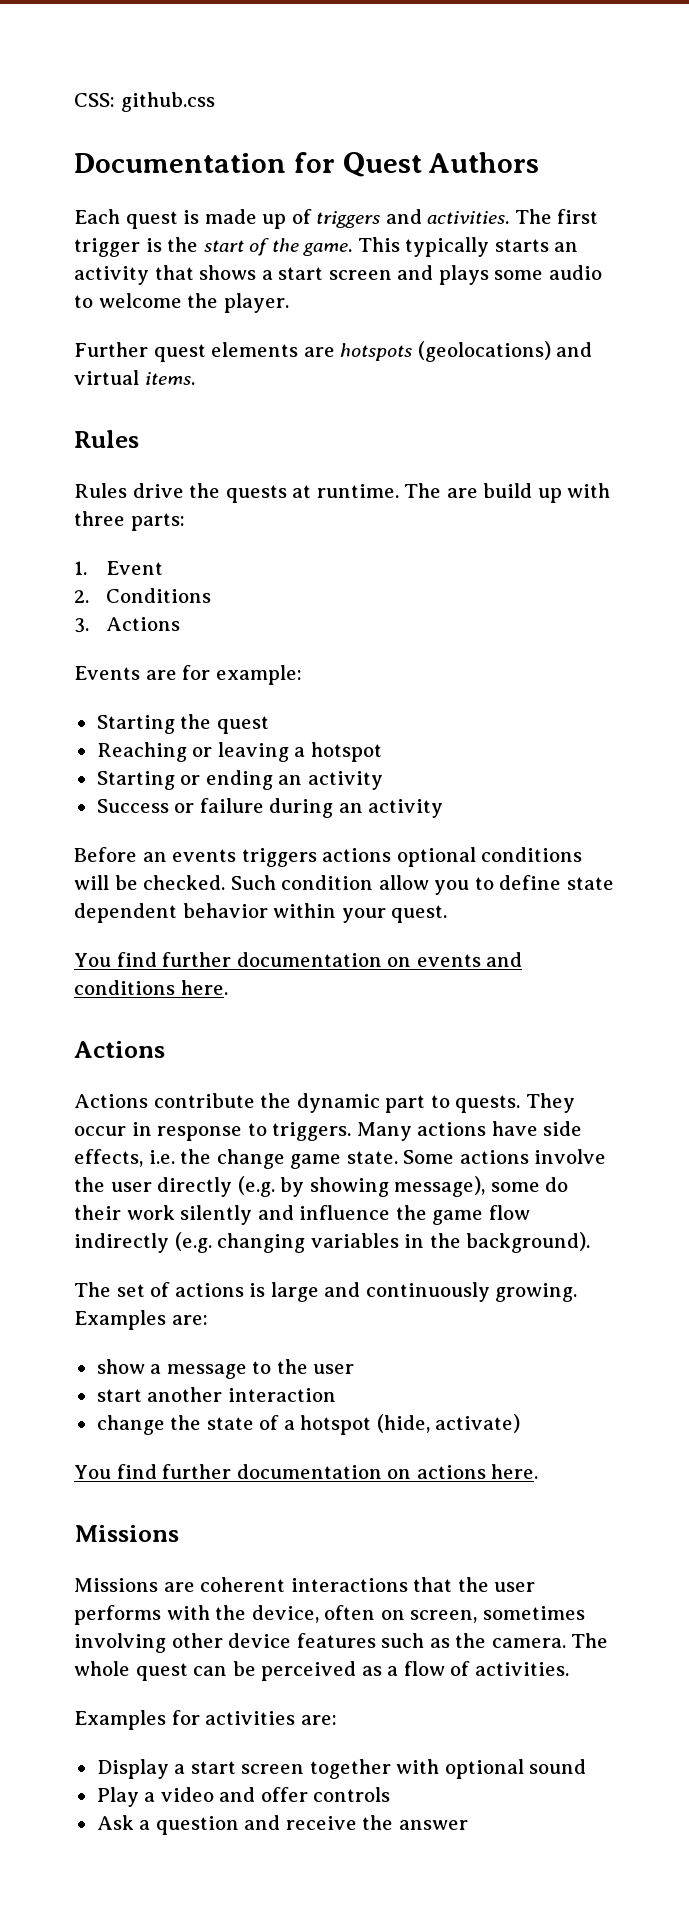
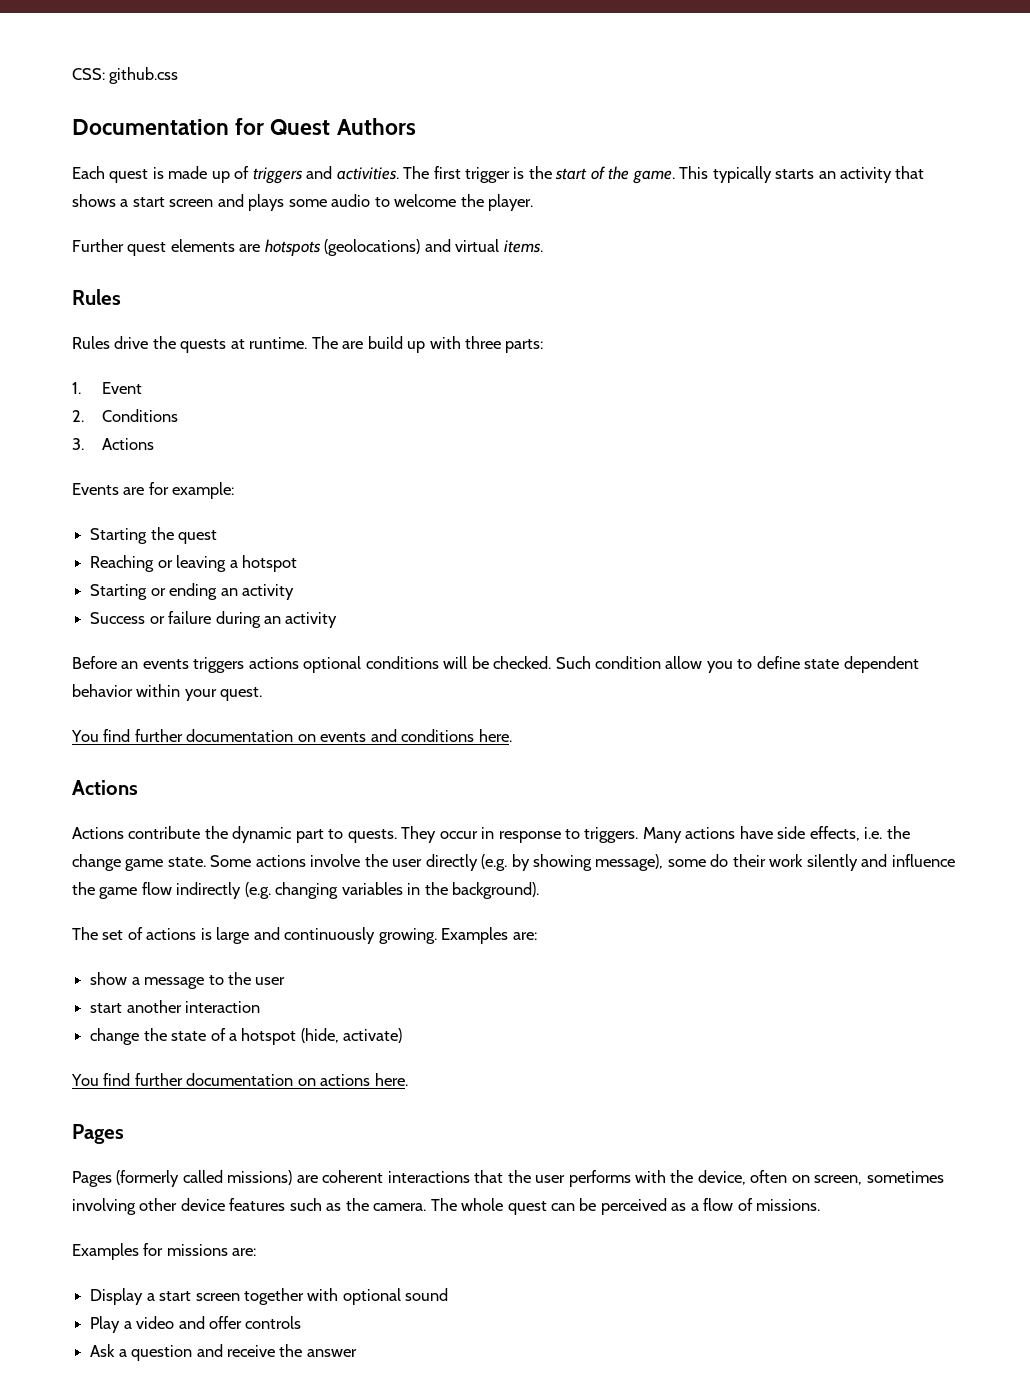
[74,1525,179,1542] [74,1578,158,1592] Missions // Missions -> [72,1124,124,1144] [72,1170,293,1187] Pages // Pages (formerly called missions)
[474,1662,569,1676] activities. -> [756,1199,821,1211] missions.
[205,1711,296,1725] activities -> [166,1244,228,1256] missions

